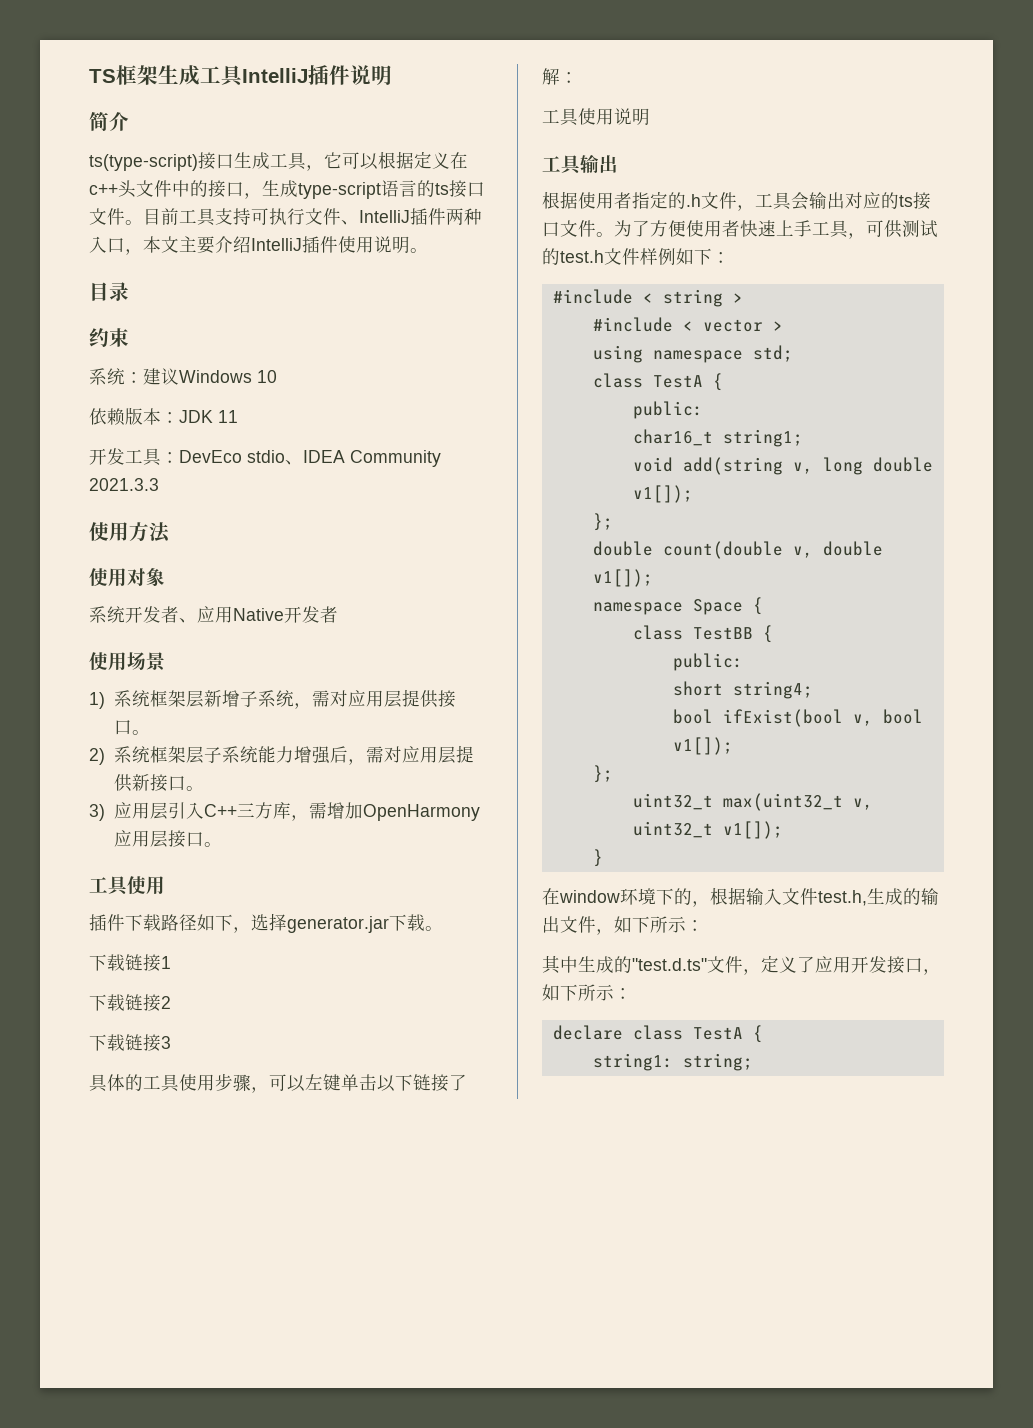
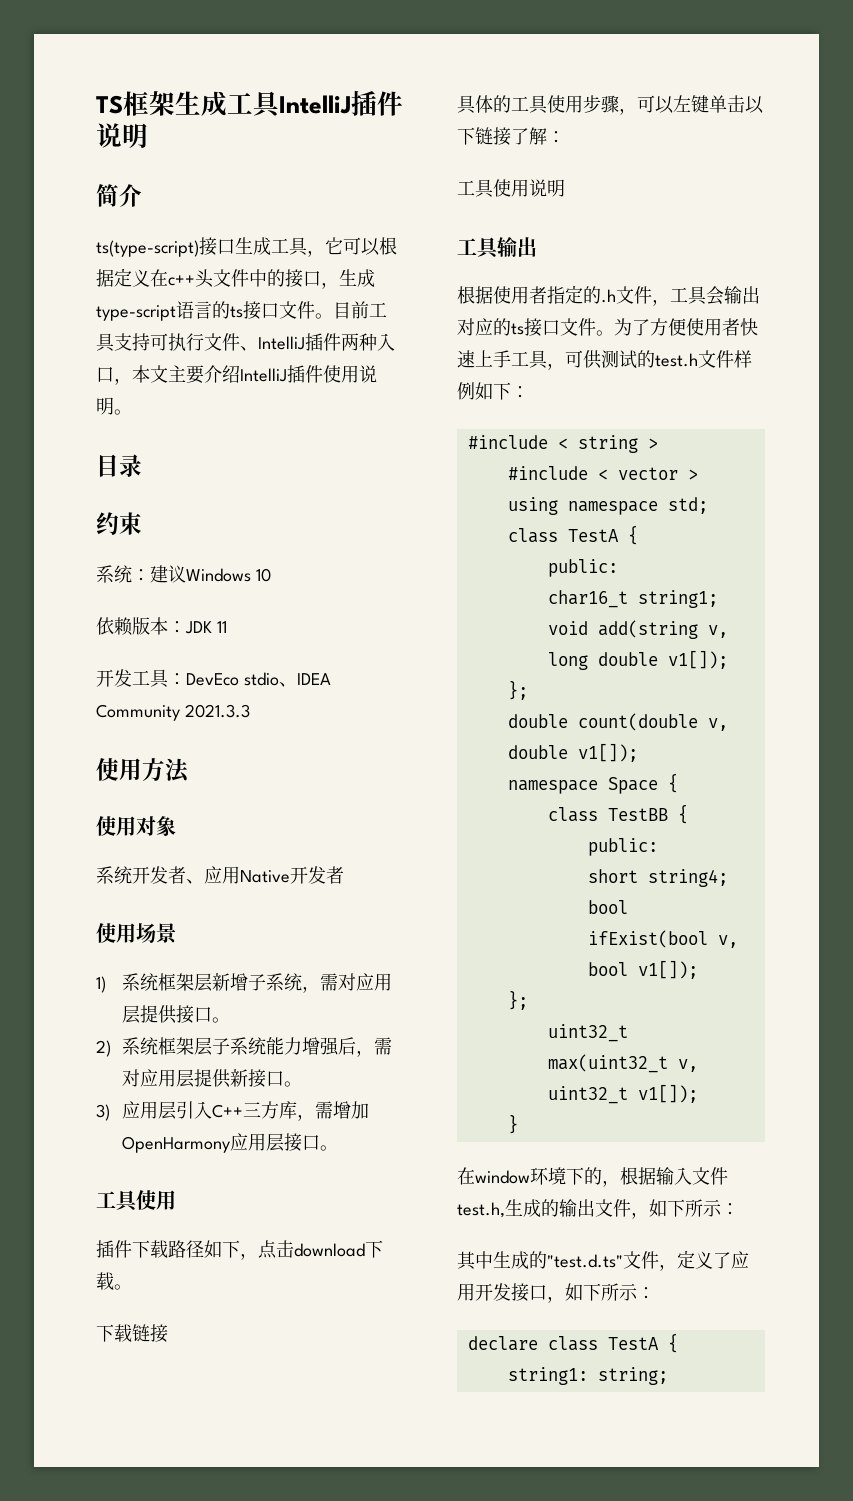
[251,913,389,933] 选择generator.jar -> [258,1240,365,1259] 点击download
[161,956,171,969] [89,994,171,1012] [89,1034,171,1052] 1 // 下载链接2 // 下载链接3 -> (168, 1333) none

